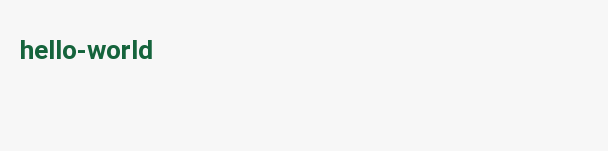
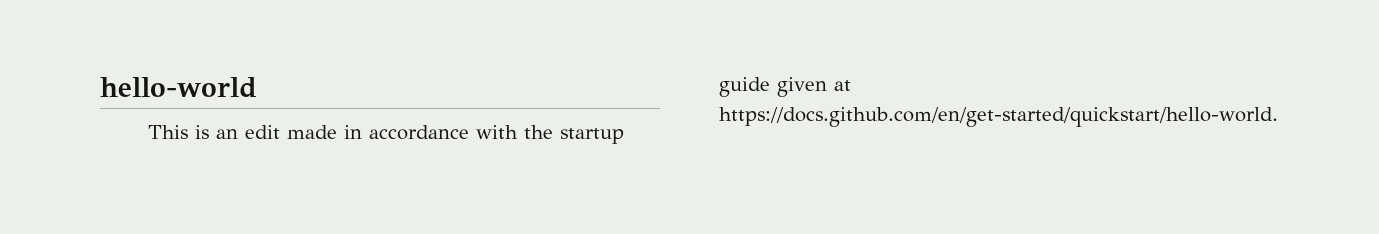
(153, 49) none -> [148,125,625,144] [719,77,851,97] [719,107,1278,127] // This is an edit made in accordance with the startup guide given at https://docs.github.com/en/get-started/quickstart/hello-world.

